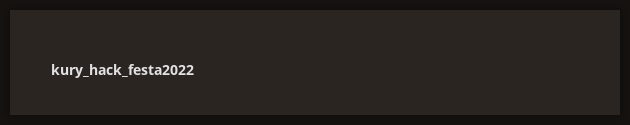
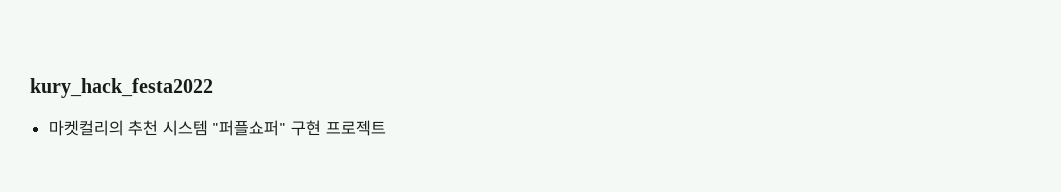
(194, 71) none -> [48,120,386,136] // 마켓컬리의 추천 시스템 "퍼플쇼퍼" 구현 프로젝트

